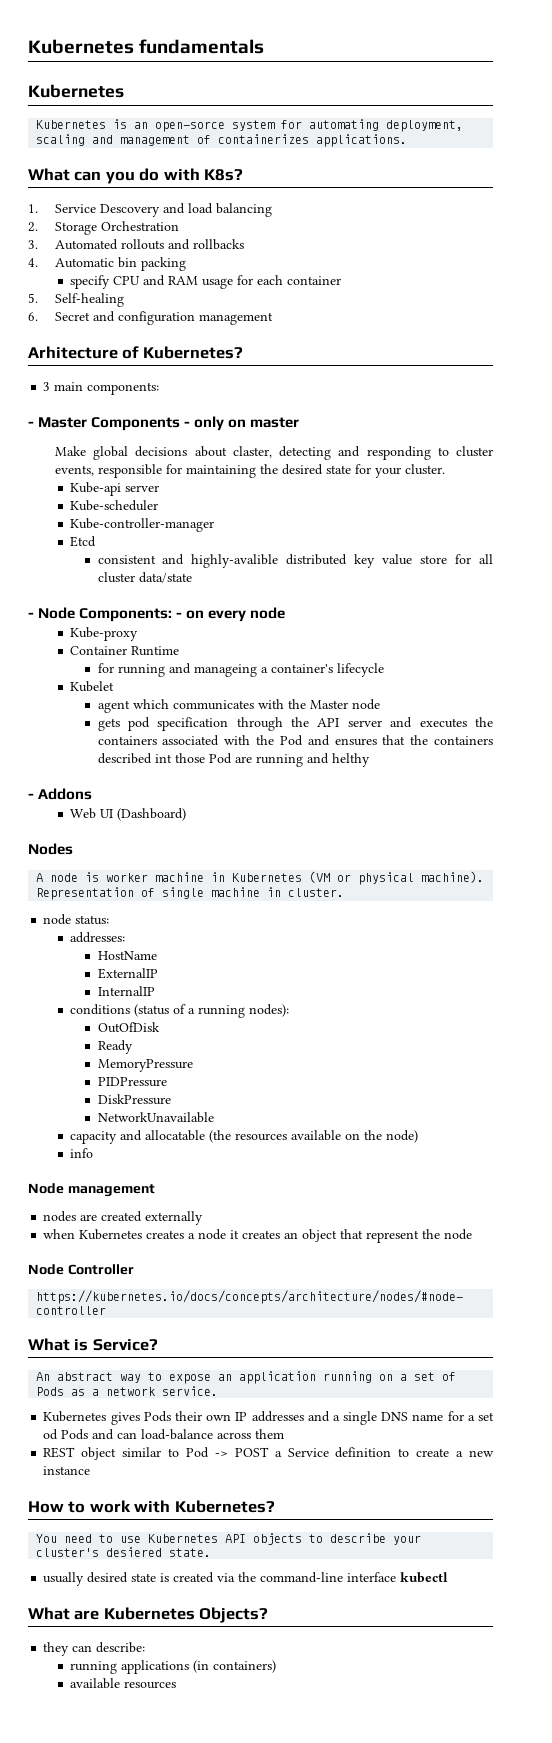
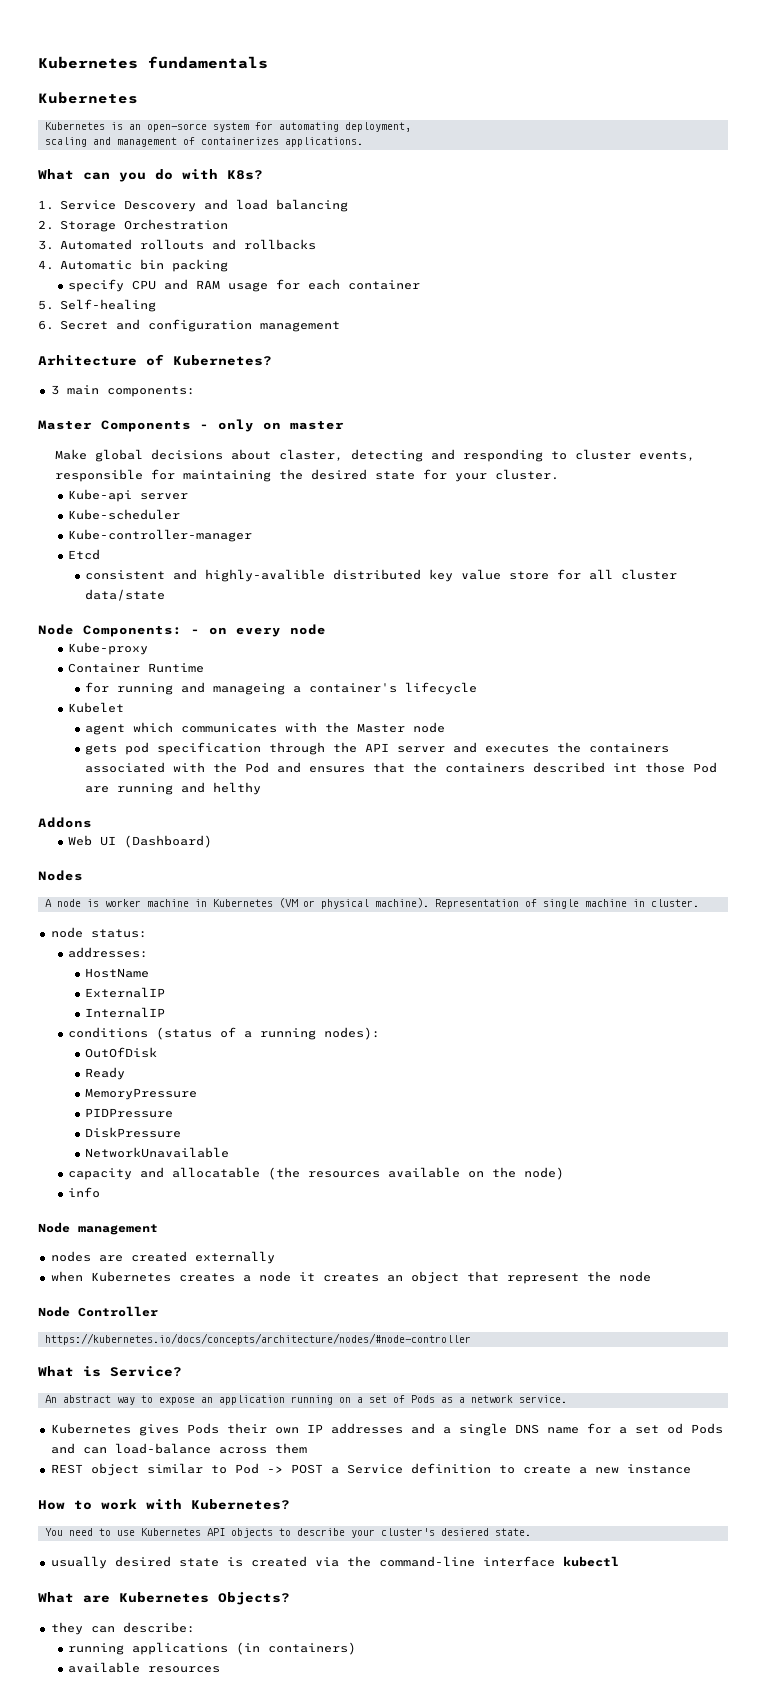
[28,421,34,427] - -> (195, 391) none
[28,612,34,618] - -> (166, 595) none
[28,793,34,799] - -> (262, 788) none

